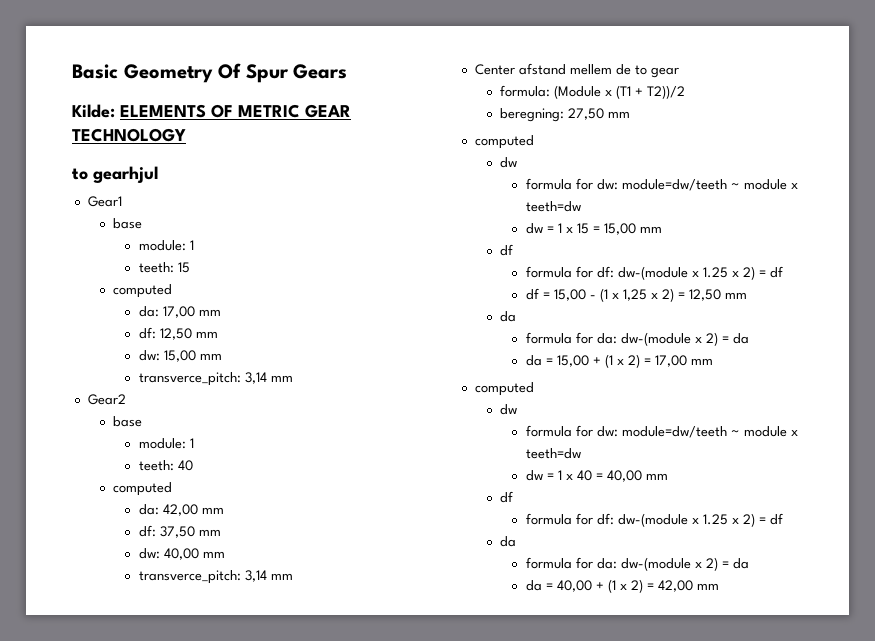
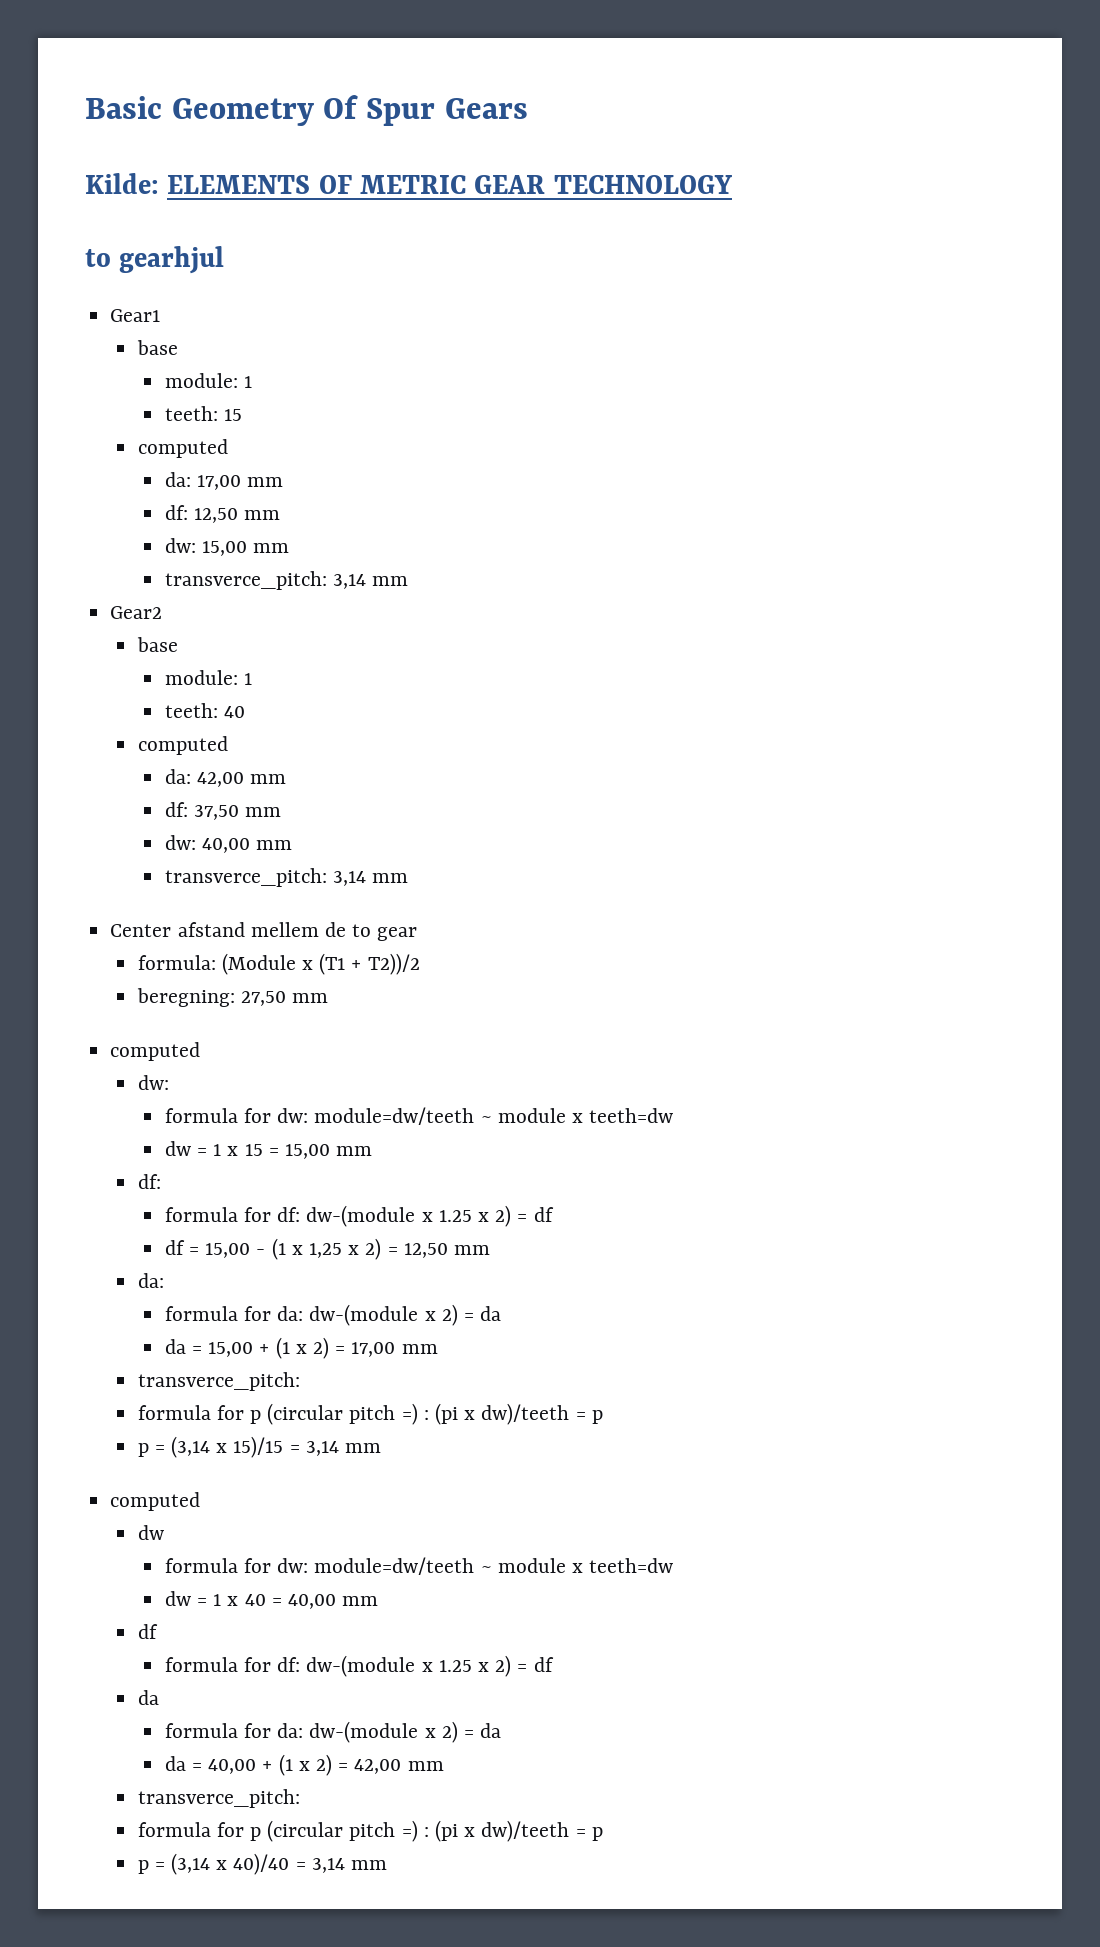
[500,157,518,168] dw -> [137,1075,169,1090] dw:
[500,244,514,256] df -> [137,1174,161,1189] df:
[500,311,517,322] da -> [137,1273,164,1288] da:
(713, 361) none -> [137,1372,300,1391] [137,1403,603,1425] [137,1436,382,1458] // transverce_pitch: // formula for p (circular pitch =) : (pi x dw)/teeth = p // p = (3,14 x 15)/15 = 3,14 mm
(719, 586) none -> [137,1789,300,1808] [137,1820,603,1842] [137,1853,388,1875] // transverce_pitch: // formula for p (circular pitch =) : (pi x dw)/teeth = p // p = (3,14 x 40)/40 = 3,14 mm

